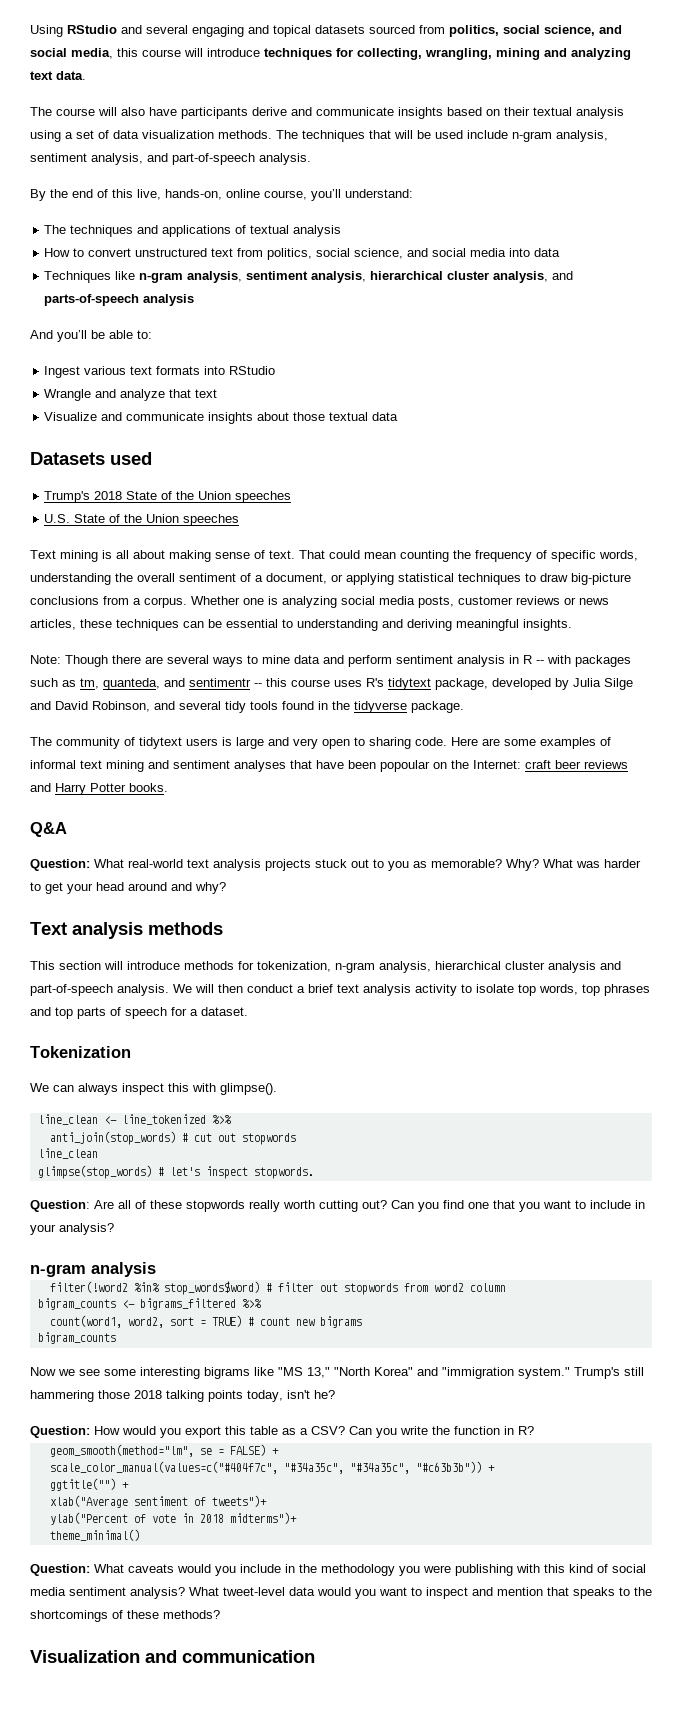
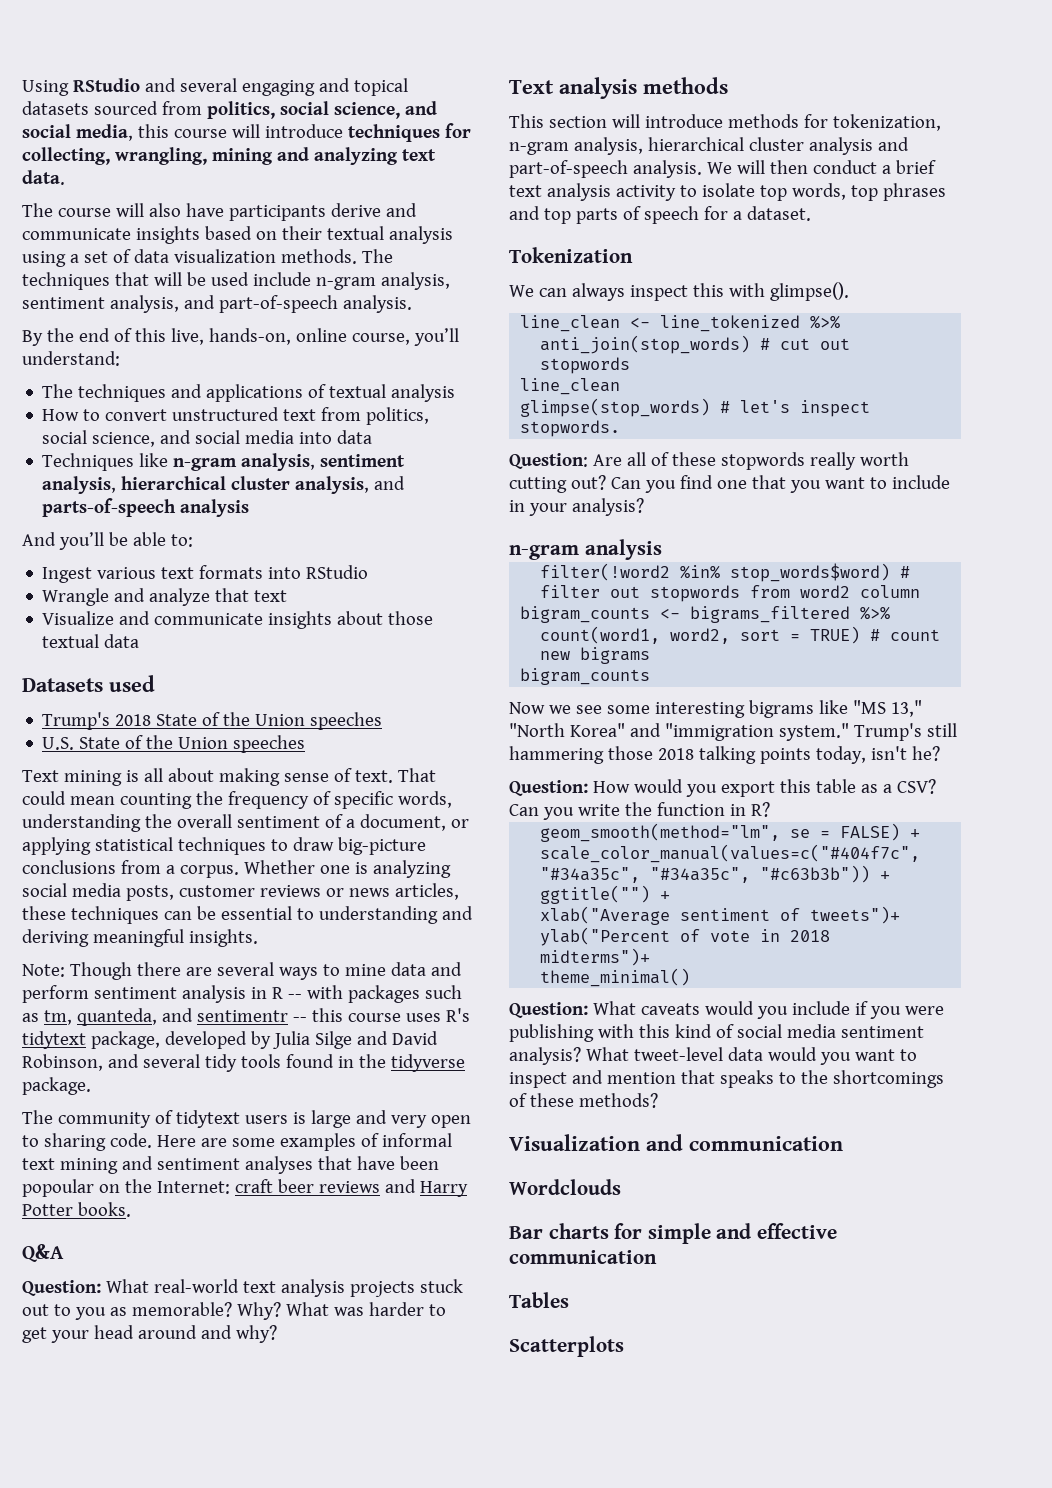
[285,1564,395,1576] in the methodology -> [854,1001,868,1015] if
(315, 1656) none -> [509,1179,621,1195] [509,1223,837,1244] [509,1250,657,1264] [509,1292,569,1308] [509,1336,624,1357] // Wordclouds // Bar charts for simple and effective communication // Tables // Scatterplots

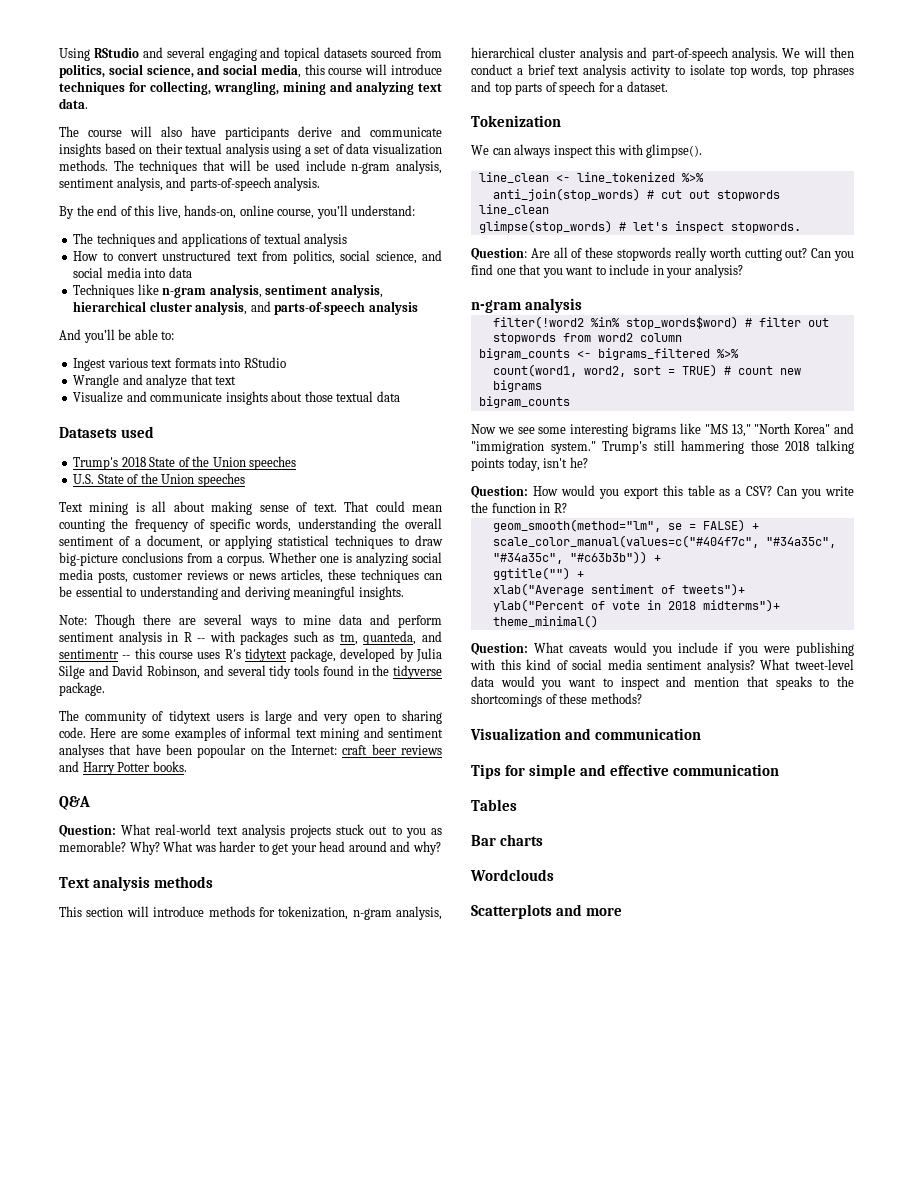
[218,295,338,313] part-of-speech -> [189,177,271,191] parts-of-speech
[509,1179,621,1195] [509,1223,609,1239] Wordclouds // Bar charts -> [471,764,501,779] Tips
(569, 1300) none -> [471,834,543,846] [470,869,554,881] // Bar charts // Wordclouds
(624, 1346) none -> [555,904,622,916] and more

